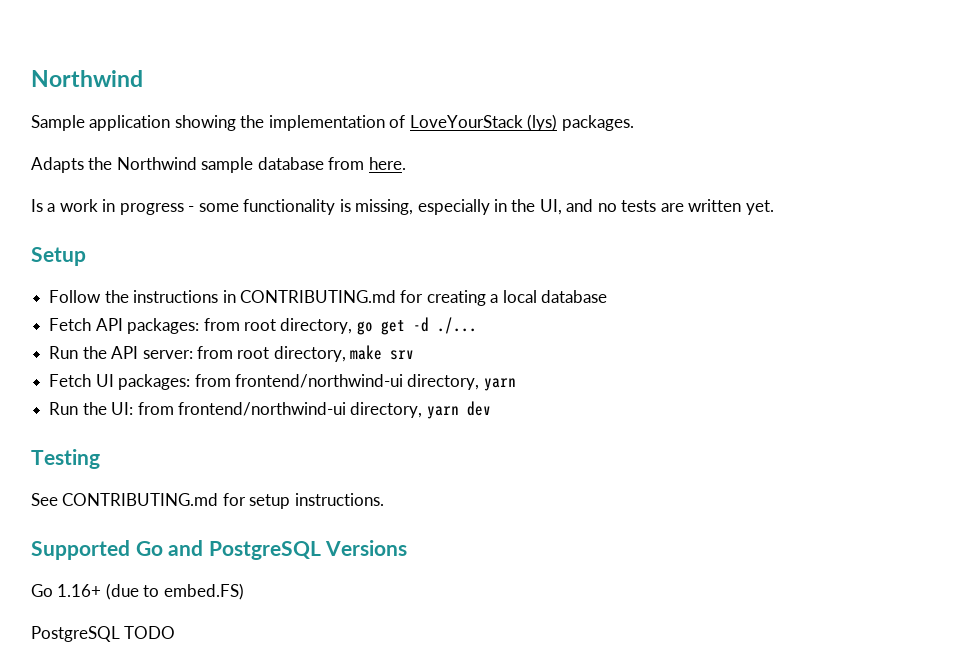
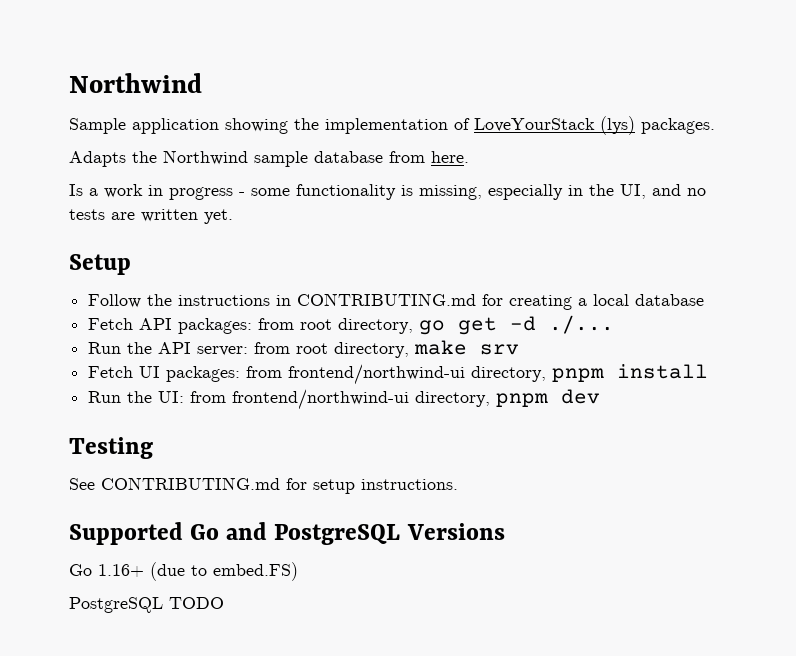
[483,378,516,391] yarn -> [552,364,709,382] pnpm install
[426,406,459,419] yarn -> [496,393,549,407] pnpm

